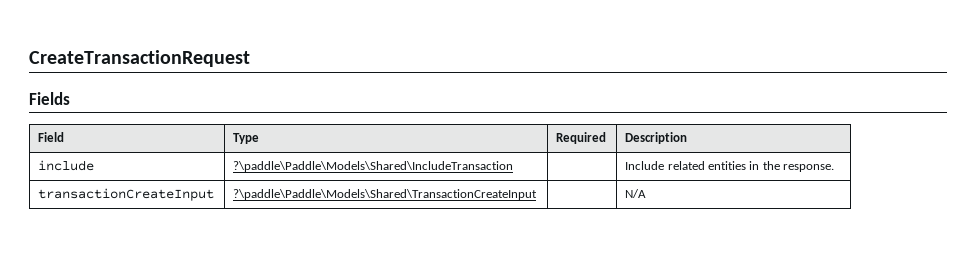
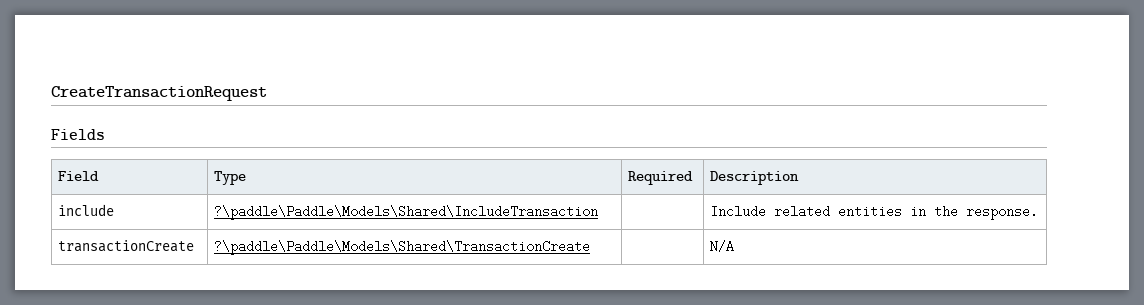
[38,188,215,201] [233,189,538,200] transactionCreateInput | ?\paddle\Paddle\Models\Shared\TransactionCreateInput -> [58,240,195,252] [214,240,591,255] transactionCreate | ?\paddle\Paddle\Models\Shared\TransactionCreate

